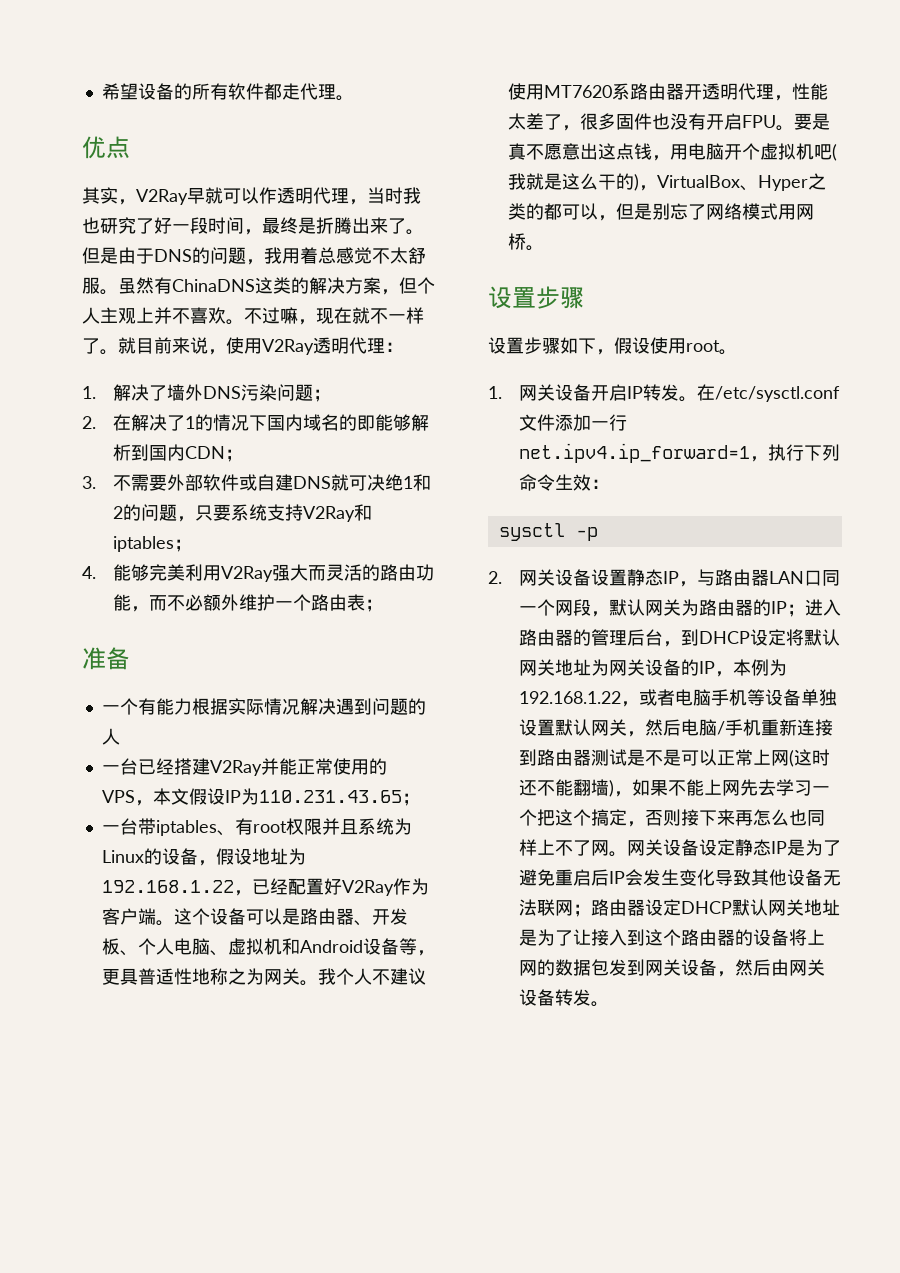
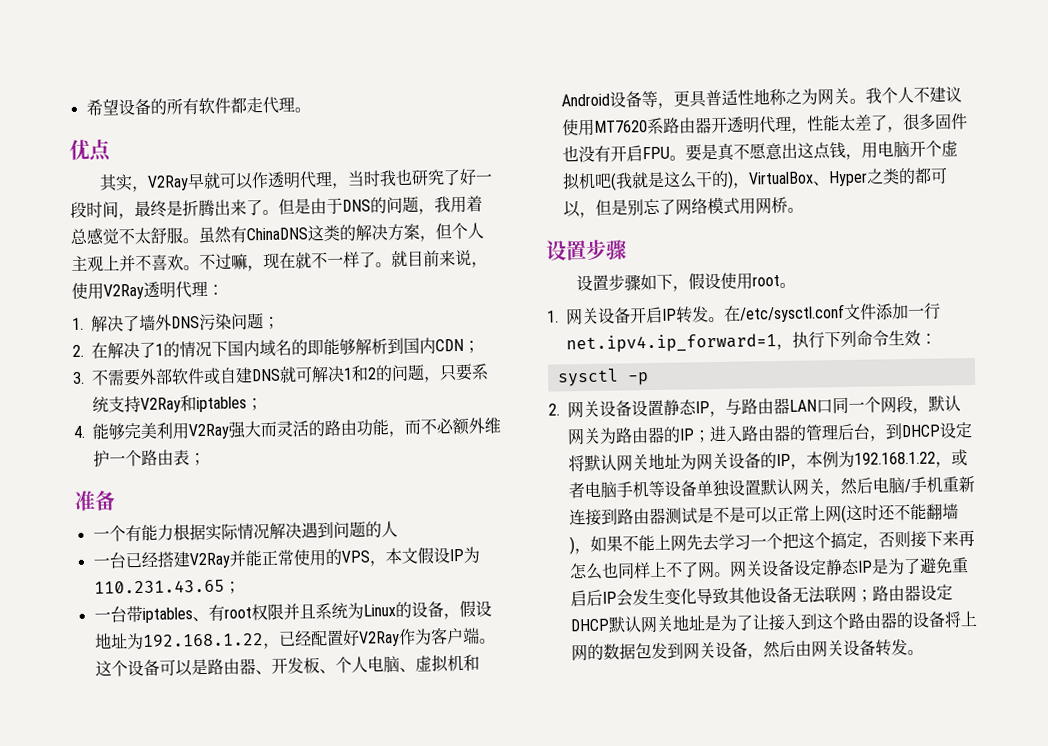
[367,474,404,491] 决绝 -> [311,365,345,383] 解决

